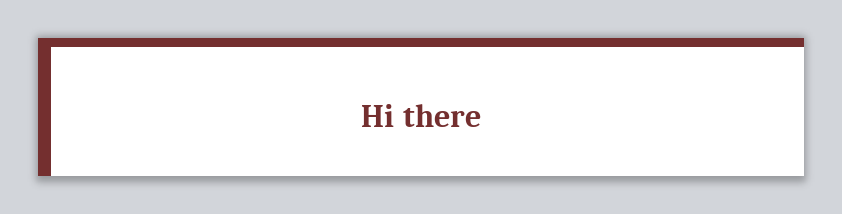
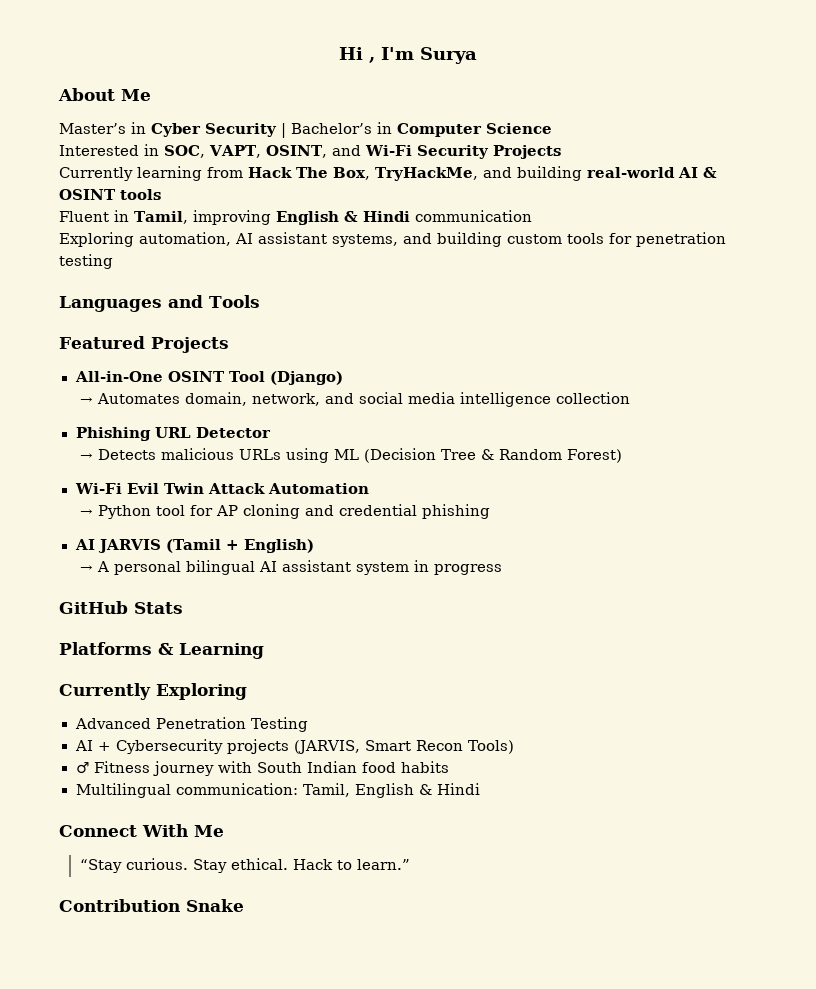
[402,104,481,127] there -> [369,47,477,64] [58,88,151,101] [59,122,552,138] [59,144,561,159] [59,166,717,181] [59,189,161,200] [59,210,532,225] [59,232,726,247] [59,254,113,269] [59,295,260,312] [59,336,229,353] [74,371,344,385] [79,392,630,407] [75,427,271,441] [79,448,622,463] [74,483,370,494] [79,504,490,519] [74,539,315,553] [79,560,502,575] [59,601,183,614] [59,642,264,659] [59,683,247,700] [74,717,309,732] [74,739,515,754] [75,761,449,776] [75,783,481,798] [59,824,224,837] [79,858,410,873] [59,899,244,912] , I'm Surya // About Me // Master’s in Cyber Security | Bachelor’s in Computer Science // Interested in SOC, VAPT, OSINT, and Wi-Fi Security Projects // Currently learning from Hack The Box, TryHackMe, and building real-world AI & OSINT tools // Fluent in Tamil, improving English & Hindi communication // Exploring automation, AI assistant systems, and building custom tools for penetration testing // Languages and Tools // Featured Projects // All-in-One OSINT Tool (Django) // → Automates domain, network, and social media intelligence collection // Phishing URL Detector // → Detects malicious URLs using ML (Decision Tree & Random Forest) // Wi-Fi Evil Twin Attack Automation // → Python tool for AP cloning and credential phishing // AI JARVIS (Tamil + English) // → A personal bilingual AI assistant system in progress // GitHub Stats // Platforms & Learning // Currently Exploring // Advanced Penetration Testing // AI + Cybersecurity projects (JARVIS, Smart Recon Tools) // ♂ Fitness journey with South Indian food habits // Multilingual communication: Tamil, English & Hindi // Connect With Me // “Stay curious. Stay ethical. Hack to learn.” // Contribution Snake

